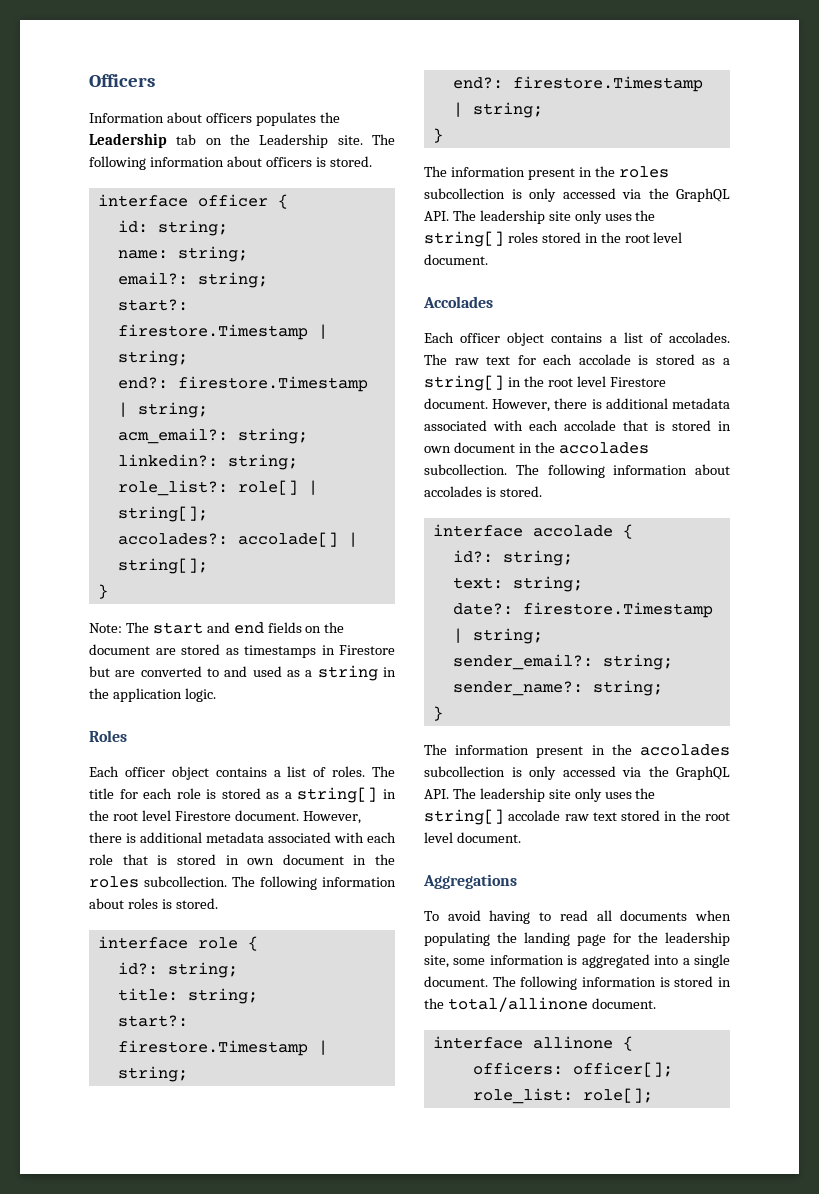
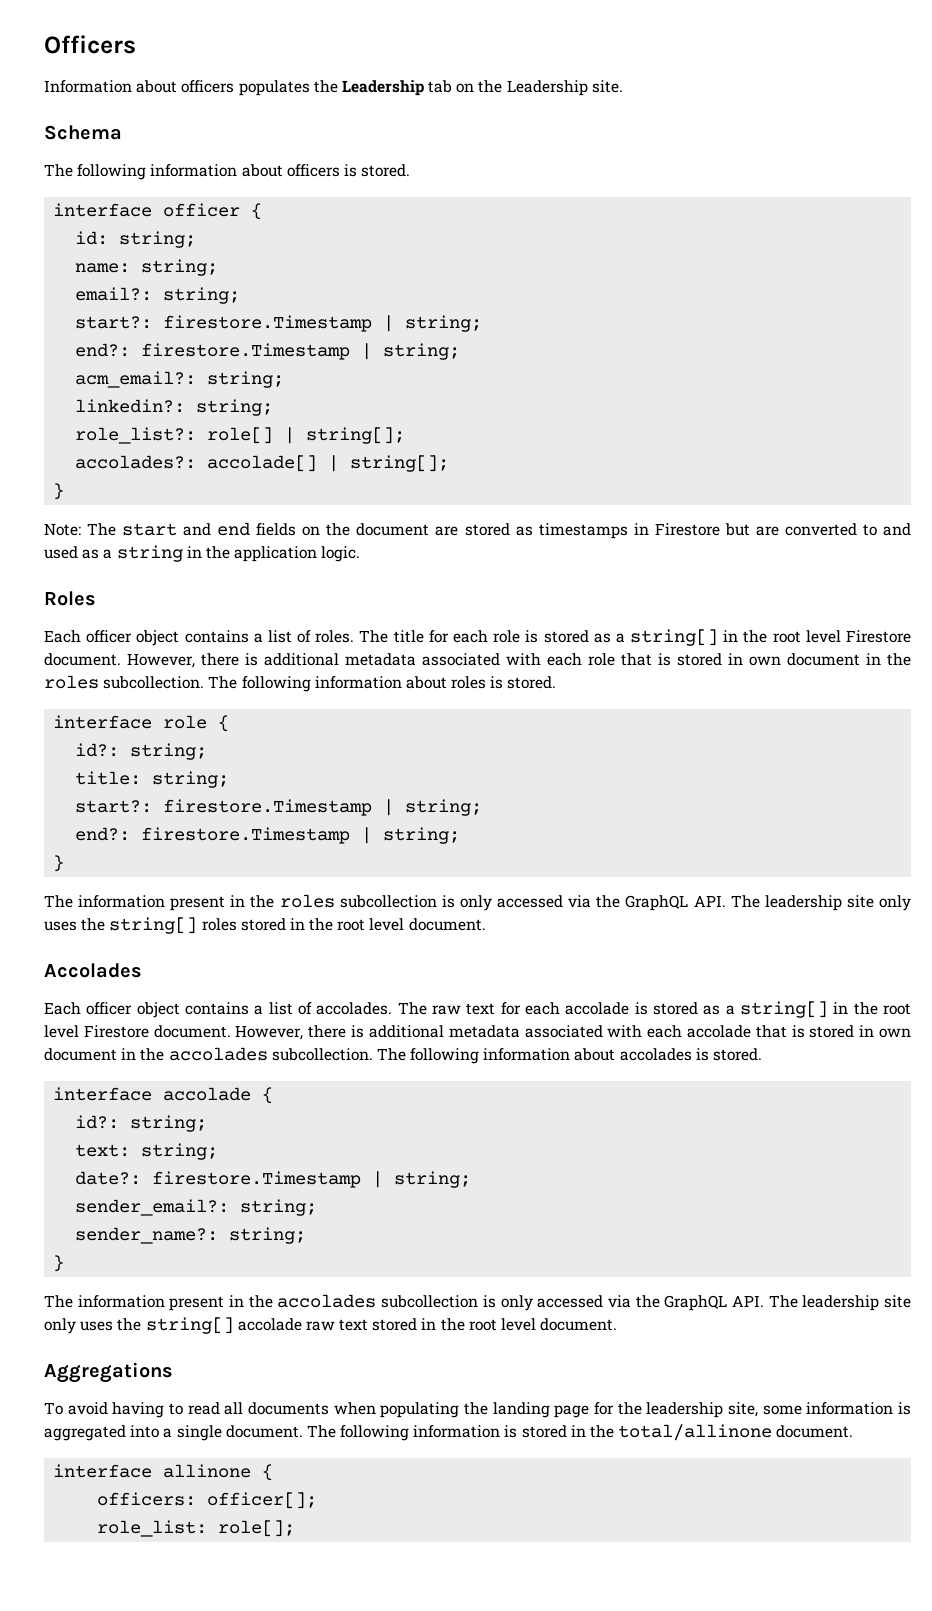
(363, 140) none -> [44,125,122,140] // Schema //

